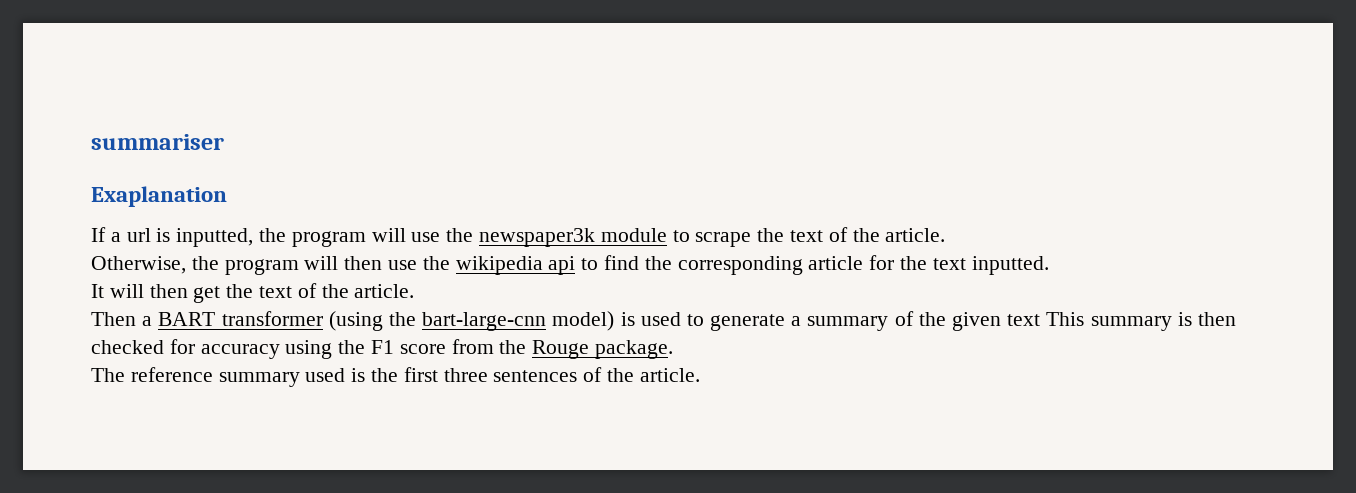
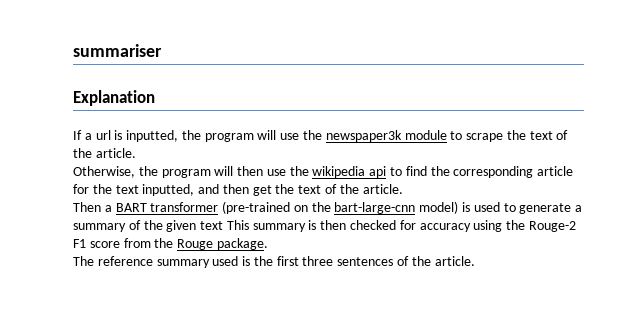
[91,186,227,207] Exaplanation -> [73,90,155,106] Explanation
[971,256,1049,275] [91,284,144,298] inputted. // It will -> [142,184,220,196] inputted, and
[328,311,383,331] (using -> [222,201,308,214] (pre-trained on
(366, 347) none -> [528,221,576,232] Rouge-2

